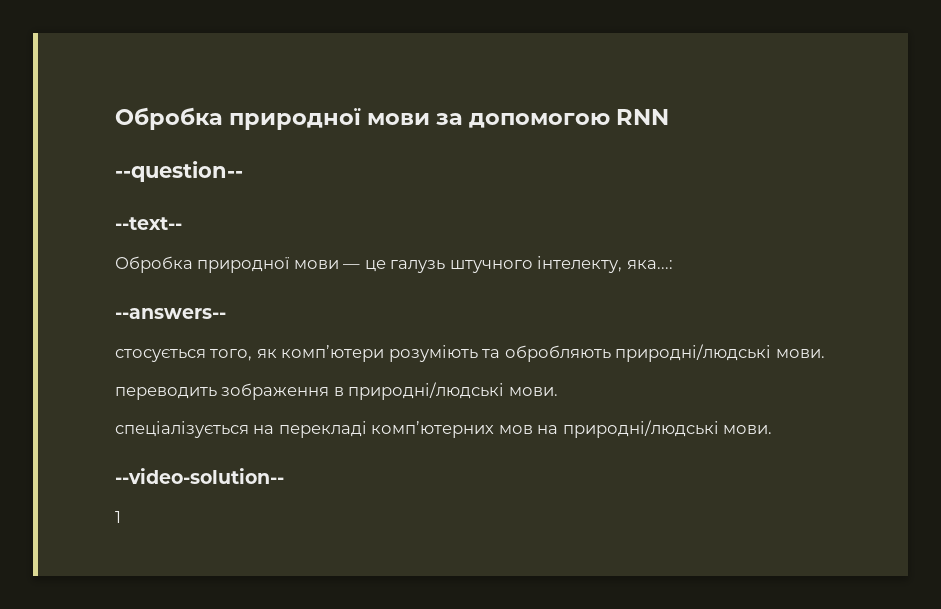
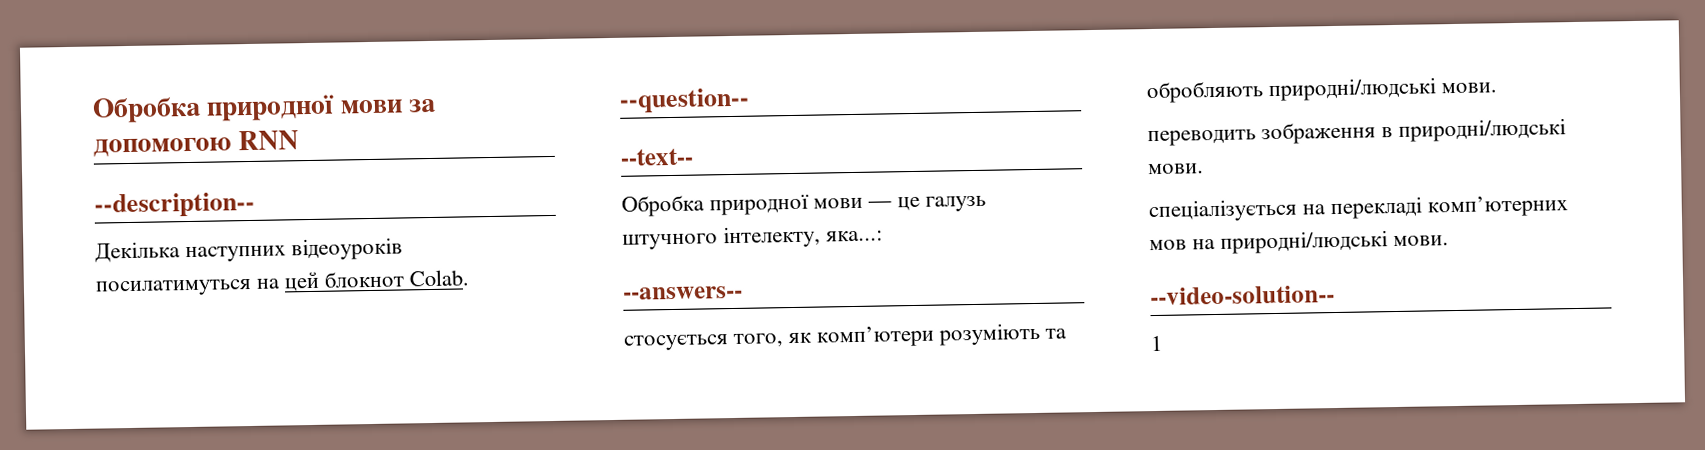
(670, 117) none -> [94,191,255,218] [95,237,404,263] [95,269,470,297] // --description-- // Декілька наступних відеоуроків посилатимуться на цей блокнот Colab.

